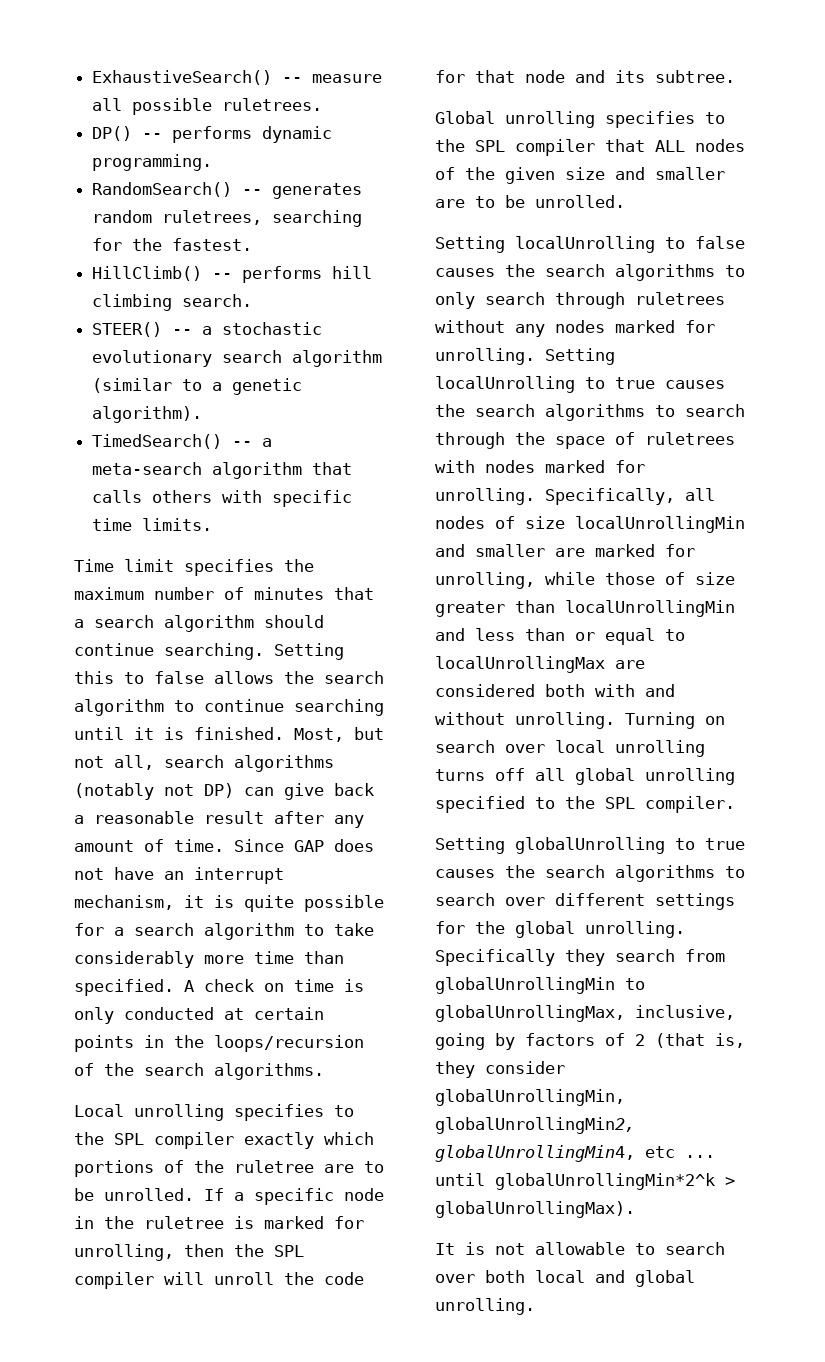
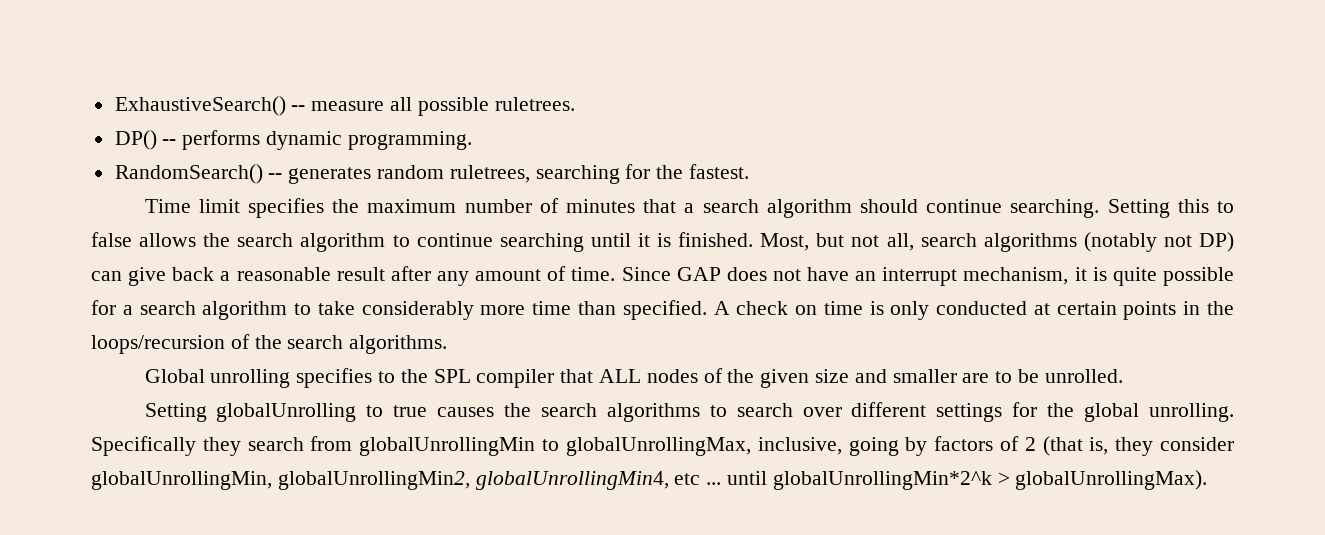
[92,266,373,283] [92,294,253,311] [92,322,323,337] [92,350,383,367] [92,378,303,395] [92,406,203,423] [92,434,273,449] [92,462,353,479] [92,490,353,507] [92,518,213,531] // HillClimb() -- performs hill climbing search. // STEER() -- a stochastic evolutionary search algorithm (similar to a genetic algorithm). // TimedSearch() -- a meta-search algorithm that calls others with specific time limits. -> (750, 171) none
[74,1104,354,1121] [74,1132,374,1149] [74,1160,384,1177] [74,1188,384,1205] [74,1216,364,1229] [74,1244,304,1261] [74,1272,364,1289] [435,70,735,83] // Local unrolling specifies to the SPL compiler exactly which portions of the ruletree are to be unrolled. If a specific node in the ruletree is marked for unrolling, then the SPL compiler will unroll the code for that node and its subtree. -> (448, 344) none
[435,236,745,253] [435,264,745,281] [435,292,725,309] [435,320,715,337] [435,348,615,365] [435,376,725,393] [435,404,745,421] [435,432,735,449] [435,460,645,473] [435,488,715,505] [435,516,745,533] [435,544,695,557] [435,572,735,589] [435,600,735,617] [435,628,685,645] [435,656,645,673] [435,684,675,697] [435,712,725,729] [435,740,705,757] [435,768,735,785] [435,796,735,813] // Setting localUnrolling to false causes the search algorithms to only search through ruletrees without any nodes marked for unrolling. Setting localUnrolling to true causes the search algorithms to search through the space of ruletrees with nodes marked for unrolling. Specifically, all nodes of size localUnrollingMin and smaller are marked for unrolling, while those of size greater than localUnrollingMin and less than or equal to localUnrollingMax are considered both with and without unrolling. Turning on search over local unrolling turns off all global unrolling specified to the SPL compiler. -> (1123, 376) none
[435,1242,725,1255] [435,1270,695,1287] [435,1298,535,1315] // It is not allowable to search over both local and global unrolling. -> (1208, 480) none

